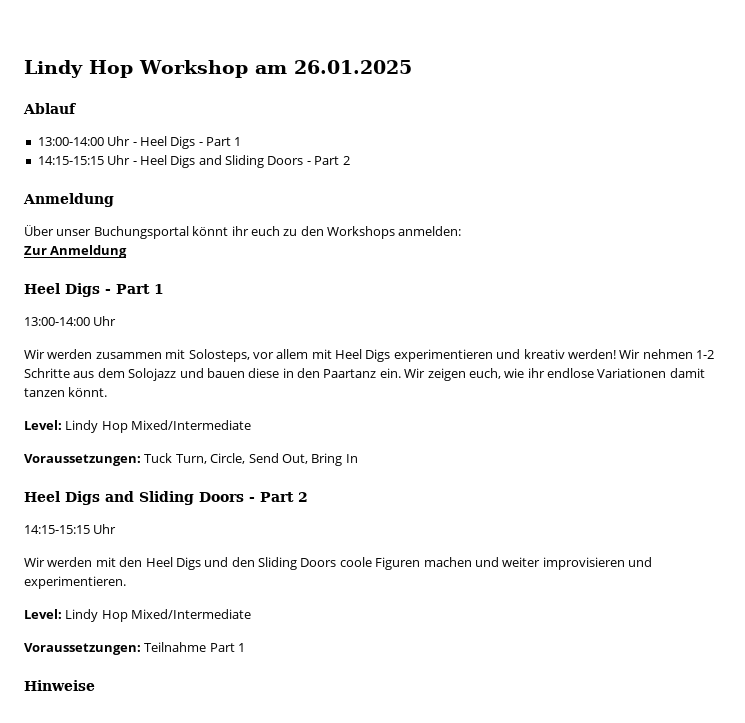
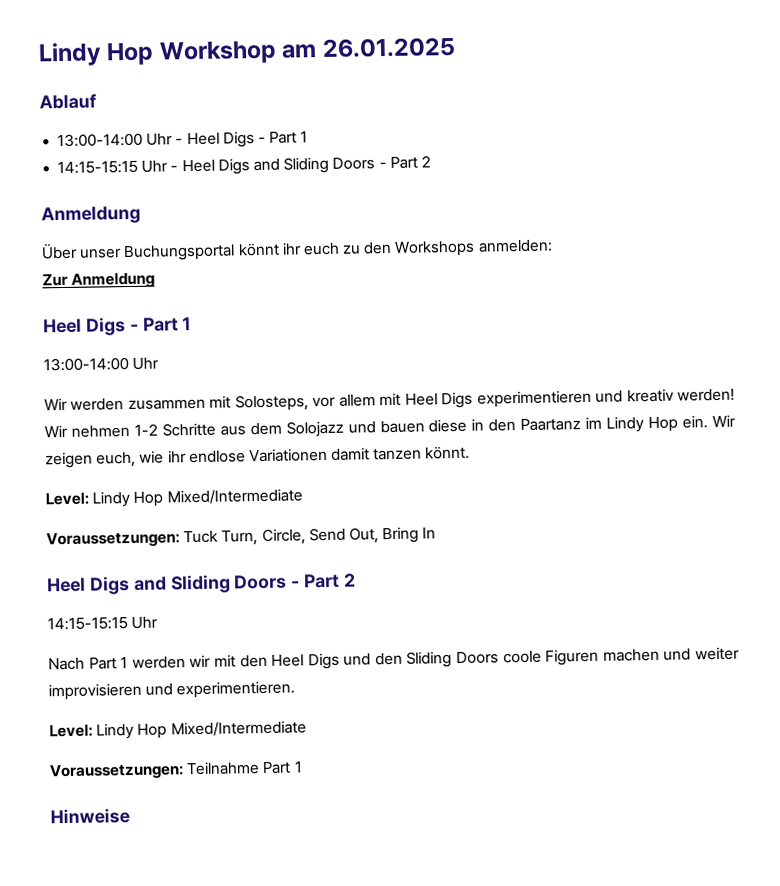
(377, 373) none -> [585,416,679,433] im Lindy Hop
[24,557,93,567] Wir werden -> [48,654,212,671] Nach Part 1 werden wir

